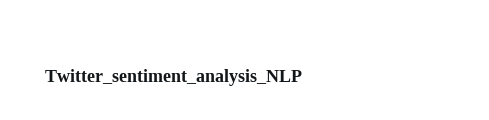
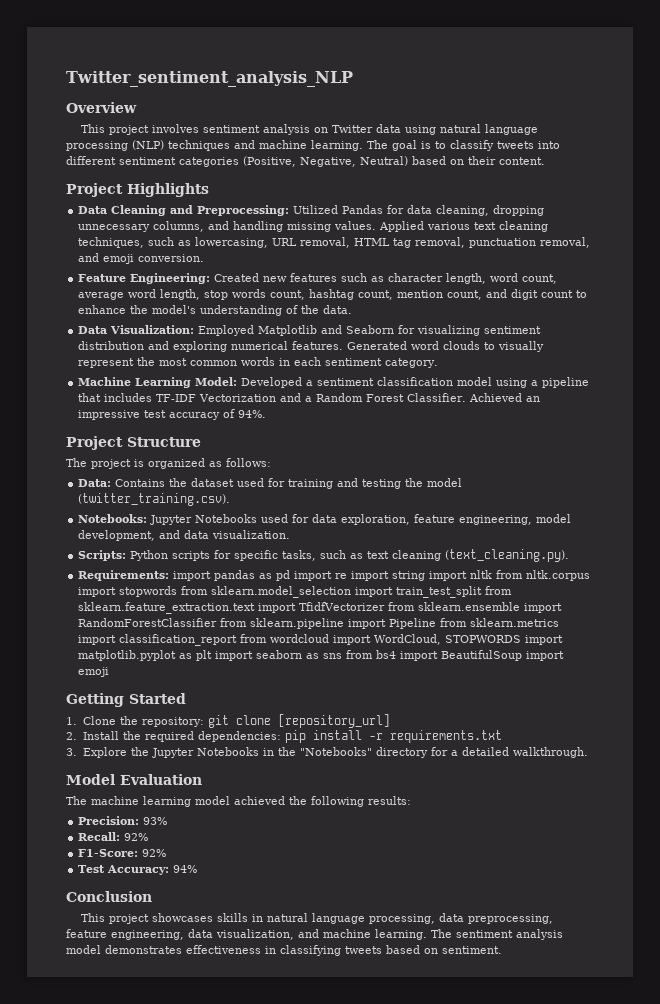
(302, 77) none -> [66,102,137,113] [81,124,539,135] [66,140,560,151] [66,156,545,167] [66,183,209,197] [78,205,545,216] [78,221,549,232] [78,237,591,248] [78,253,205,264] [78,273,558,284] [78,289,588,300] [78,305,353,316] [78,325,542,336] [78,341,545,352] [78,357,439,368] [78,377,590,388] [78,393,541,402] [78,409,267,420] [66,436,201,450] [66,458,271,469] [78,478,463,489] [78,493,231,506] [78,514,572,525] [78,530,291,541] [78,549,570,562] [78,570,591,581] [78,586,513,598] [78,602,563,614] [78,618,560,629] [78,634,564,646] [78,650,565,661] [78,667,110,677] [66,693,186,707] [66,714,390,728] [66,730,502,743] [66,747,588,758] [66,774,202,785] [66,796,411,807] [78,816,168,825] [78,832,149,841] [78,849,167,857] [78,865,198,875] [66,891,152,902] [81,913,554,924] [66,929,563,940] [66,945,502,956] // Overview // This project involves sentiment analysis on Twitter data using natural language processing (NLP) techniques and machine learning. The goal is to classify tweets into different sentiment categories (Positive, Negative, Neutral) based on their content. // Project Highlights // Data Cleaning and Preprocessing: Utilized Pandas for data cleaning, dropping unnecessary columns, and handling missing values. Applied various text cleaning techniques, such as lowercasing, URL removal, HTML tag removal, punctuation removal, and emoji conversion. // Feature Engineering: Created new features such as character length, word count, average word length, stop words count, hashtag count, mention count, and digit count to enhance the model's understanding of the data. // Data Visualization: Employed Matplotlib and Seaborn for visualizing sentiment distribution and exploring numerical features. Generated word clouds to visually represent the most common words in each sentiment category. // Machine Learning Model: Developed a sentiment classification model using a pipeline that includes TF-IDF Vectorization and a Random Forest Classifier. Achieved an impressive test accuracy of 94%. // Project Structure // The project is organized as follows: // Data: Contains the dataset used for training and testing the model (twitter_training.csv). // Notebooks: Jupyter Notebooks used for data exploration, feature engineering, model development, and data visualization. // Scripts: Python scripts for specific tasks, such as text cleaning (text_cleaning.py). // Requirements: import pandas as pd import re import string import nltk from nltk.corpus import stopwords from sklearn.model_selection import train_test_split from sklearn.feature_extraction.text import TfidfVectorizer from sklearn.ensemble import RandomForestClassifier from sklearn.pipeline import Pipeline from sklearn.metrics import classification_report from wordcloud import WordCloud, STOPWORDS import matplotlib.pyplot as plt import seaborn as sns from bs4 import BeautifulSoup import emoji // Getting Started // 1. Clone the repository: git clone [repository_url] // 2. Install the required dependencies: pip install -r requirements.txt // 3. Explore the Jupyter Notebooks in the "Notebooks" directory for a detailed walkthrough. // Model Evaluation // The machine learning model achieved the following results: // Precision: 93% // Recall: 92% // F1-Score: 92% // Test Accuracy: 94% // Conclusion // This project showcases skills in natural language processing, data preprocessing, feature engineering, data visualization, and machine learning. The sentiment analysis model demonstrates effectiveness in classifying tweets based on sentiment.

